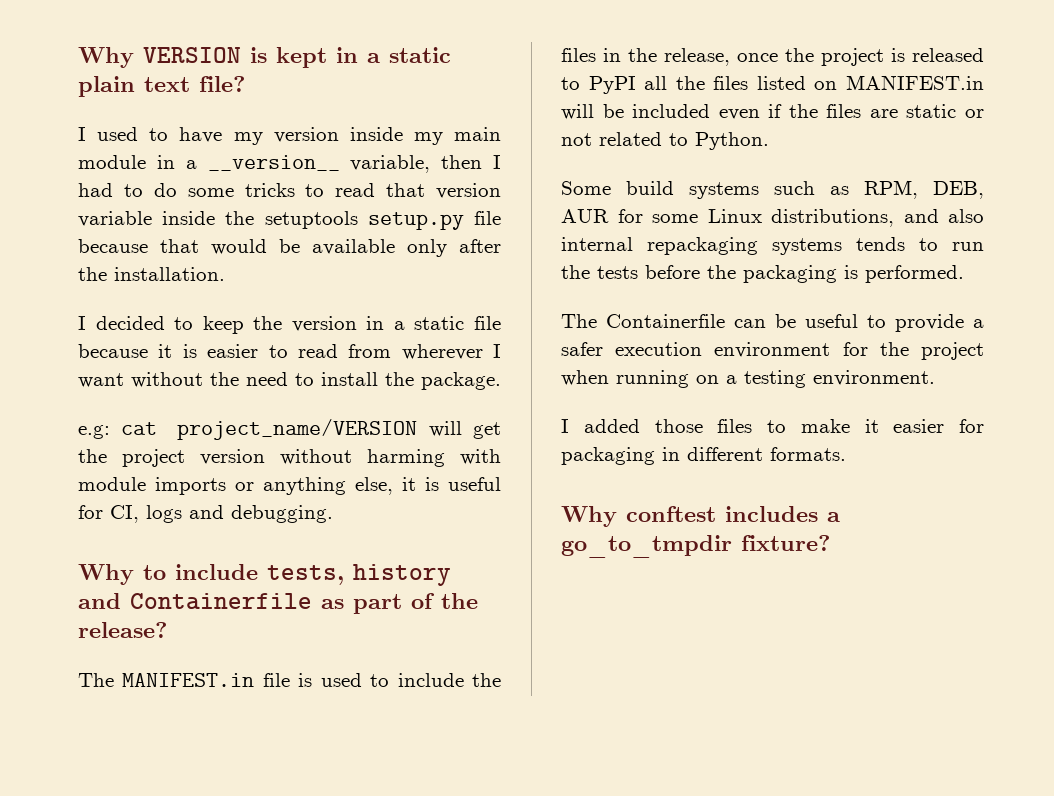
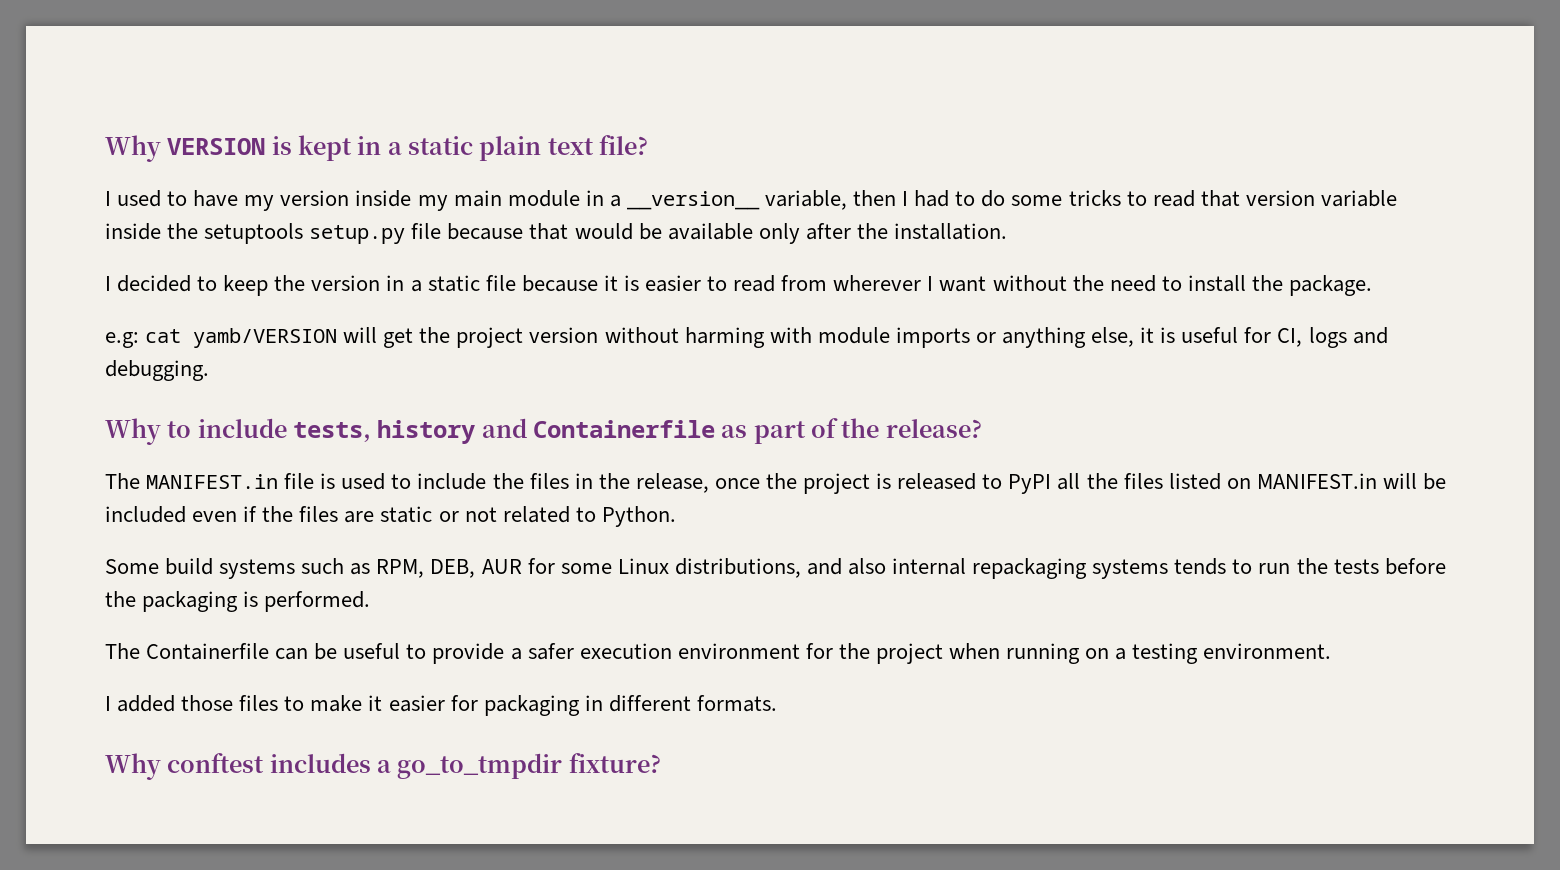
[177,419,418,440] project_name/VERSION -> [193,328,338,348] yamb/VERSION

